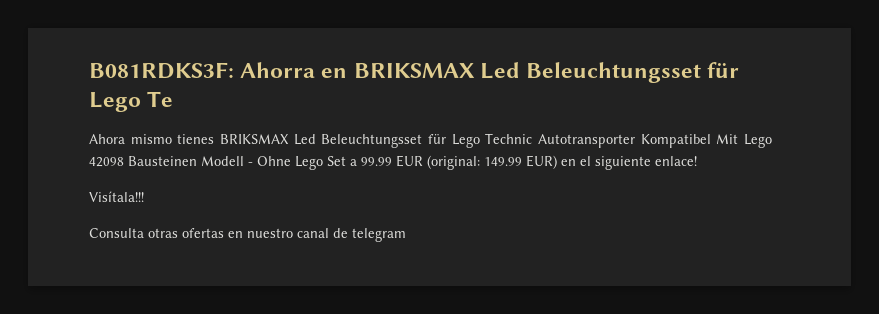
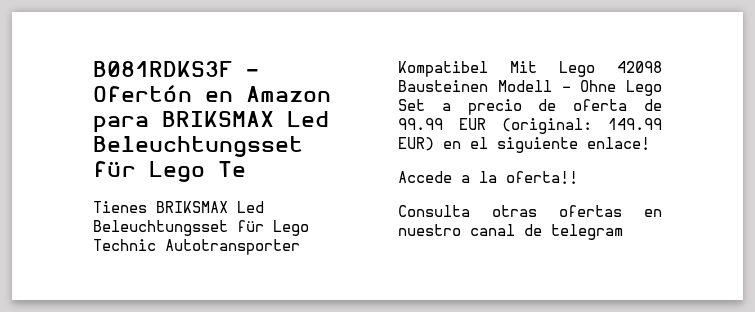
[89,62,348,79] B081RDKS3F: Ahorra en -> [93,61,259,77] [93,85,331,102] [93,116,149,133] B081RDKS3F - Ofertón en Amazon para
[89,134,215,144] Ahora mismo tienes -> [93,201,147,213] Tienes
(357, 162) none -> [467,99,662,115] precio de oferta de
[89,191,144,202] Visítala!!! -> [398,171,578,184] Accede a la oferta!!

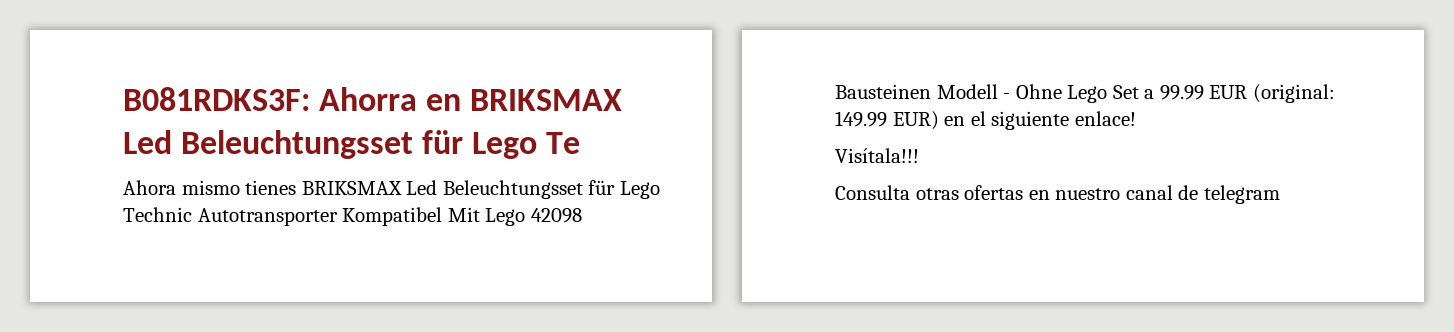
[93,61,259,77] [93,85,331,102] [93,116,149,133] B081RDKS3F - Ofertón en Amazon para -> [123,87,462,111] B081RDKS3F: Ahorra en
[93,201,147,213] Tienes -> [123,180,297,195] Ahora mismo tienes
[467,99,662,115] precio de oferta de -> (1155, 94) none
[398,171,578,184] Accede a la oferta!! -> [835,148,919,163] Visítala!!!

